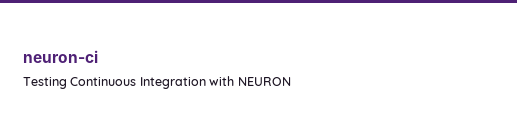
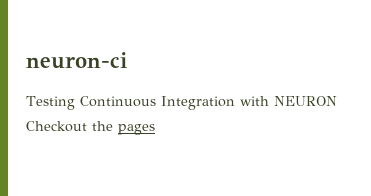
(291, 81) none -> [26,121,155,135] // Checkout the pages

